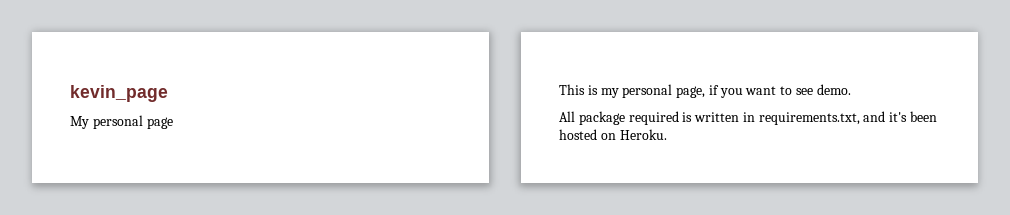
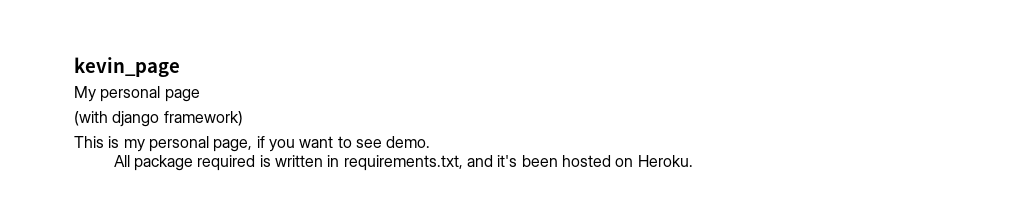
(173, 123) none -> [74,111,243,127] // (with django framework)

